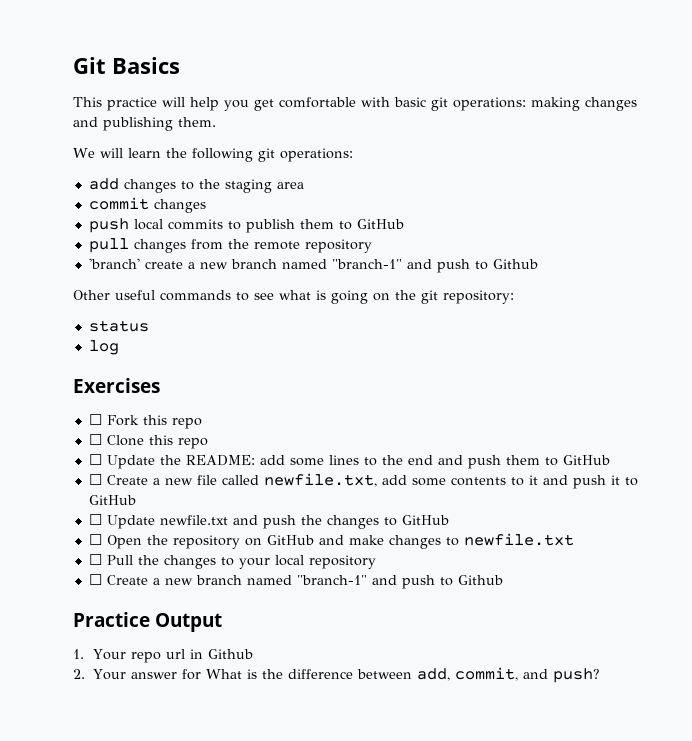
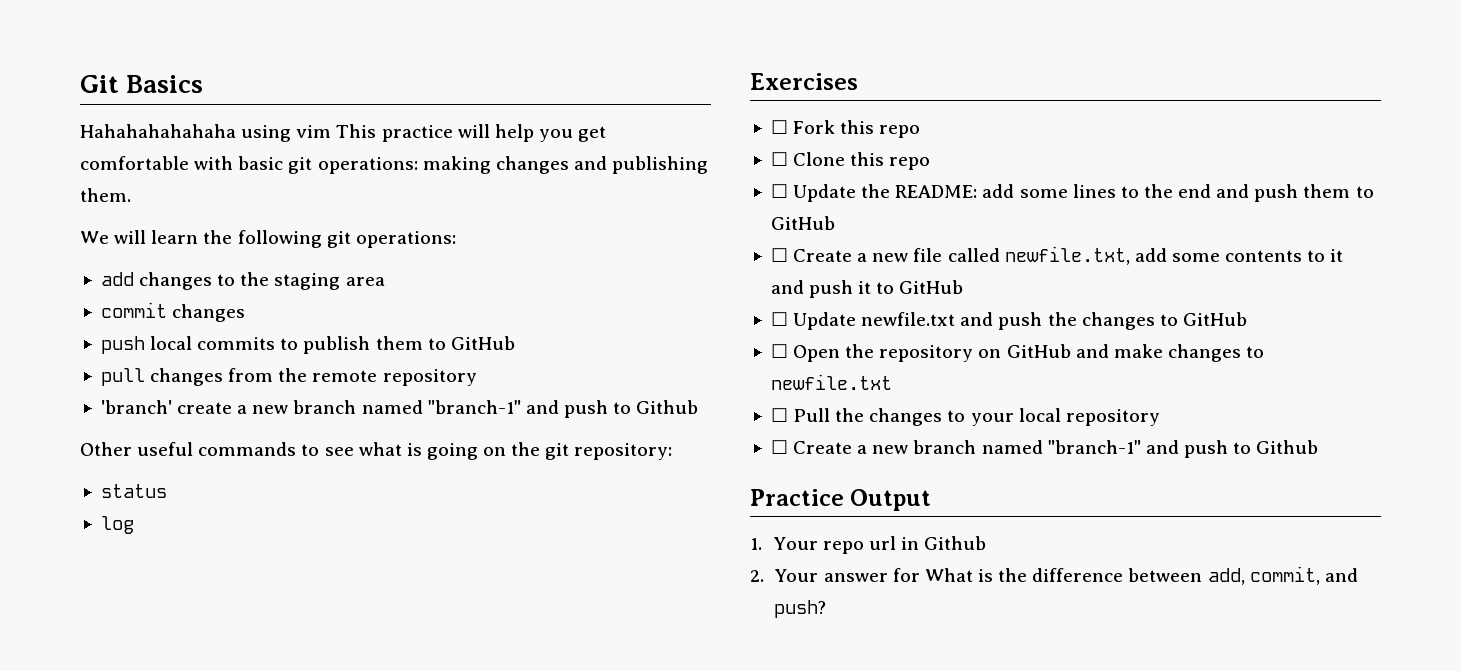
(180, 65) none -> [80,124,332,142] Hahahahahahaha using vim

